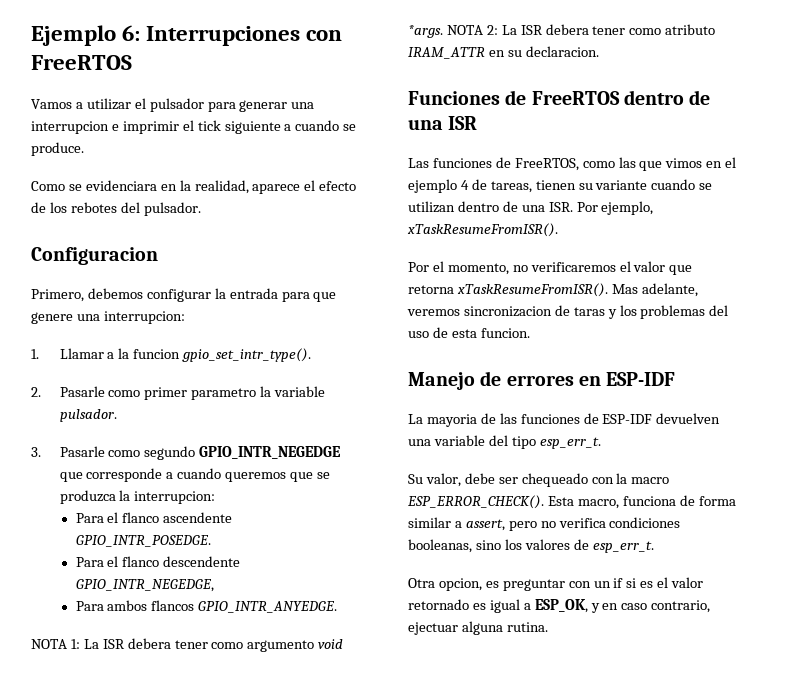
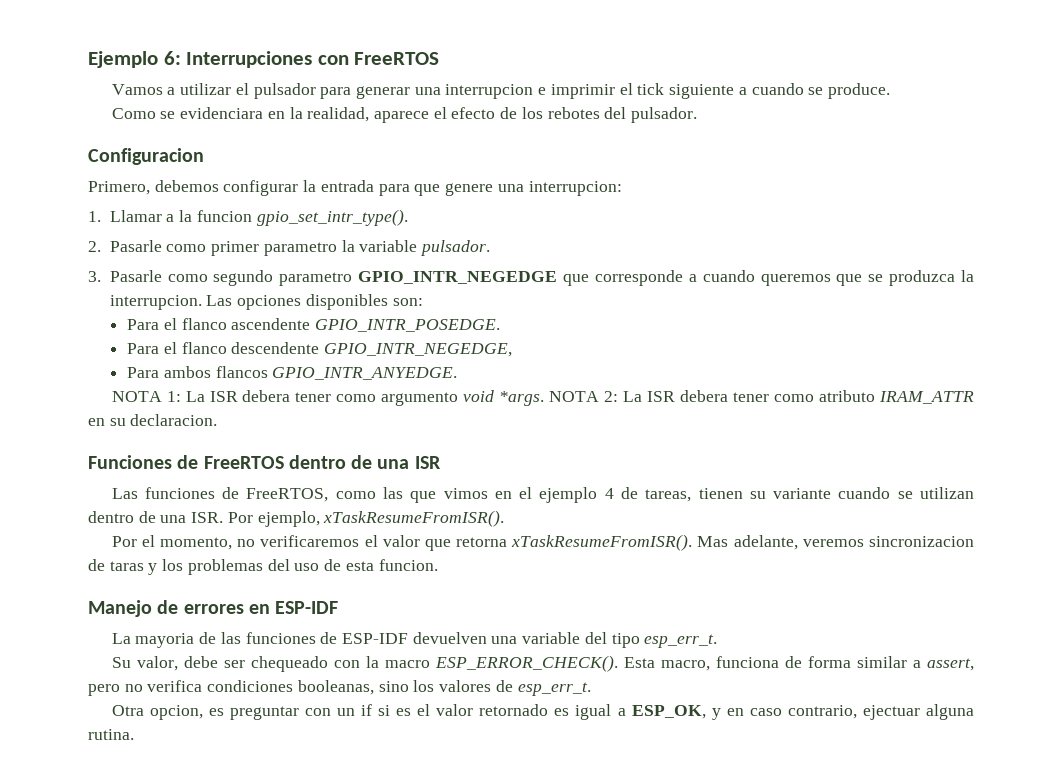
(196, 453) none -> [279,272,353,286] parametro
[134,491,216,504] interrupcion: -> [109,294,423,310] interrupcion. Las opciones disponibles son:

